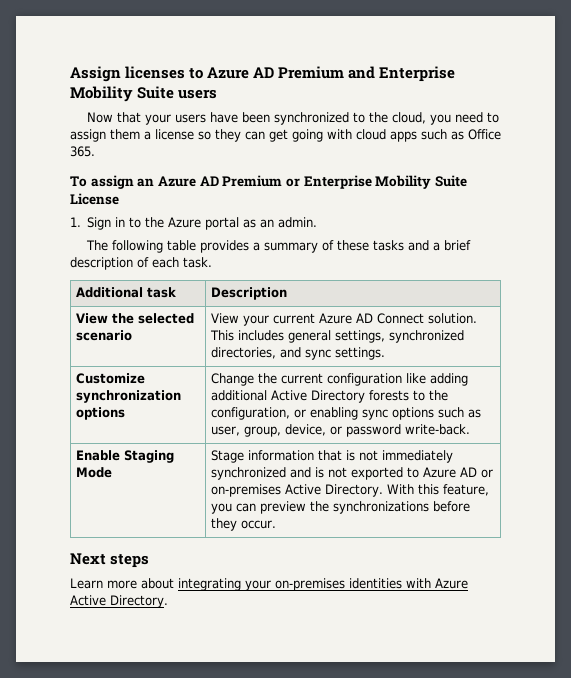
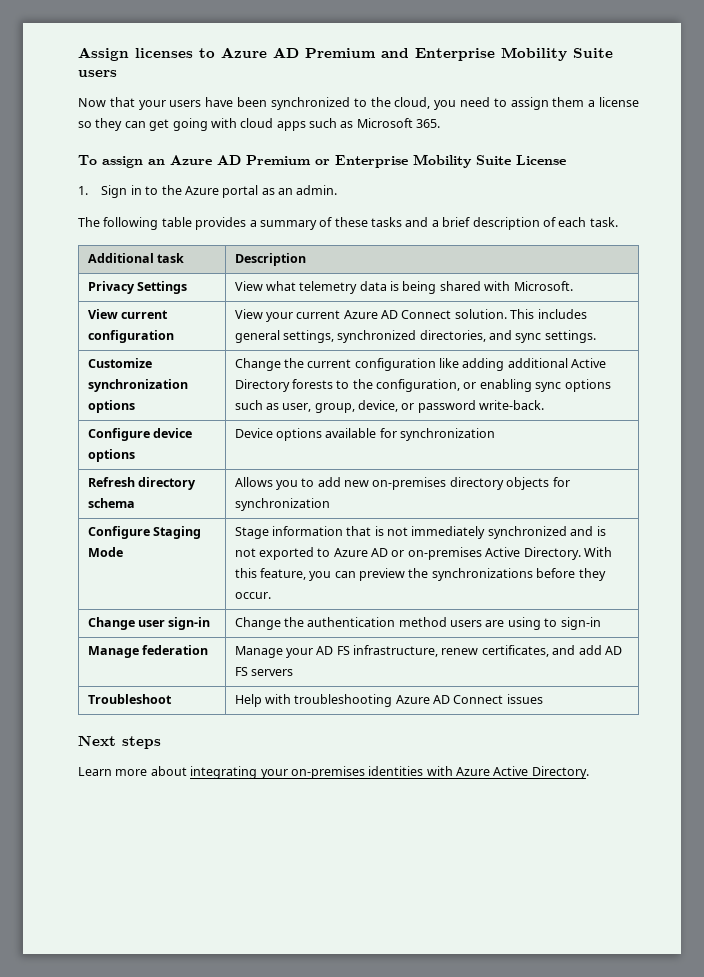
[468,129,501,140] Office -> [356,118,413,128] Microsoft
[76,313,195,324] [76,330,133,341] View the selected scenario -> [87,281,187,294] [234,281,573,294] [87,309,168,319] [87,330,174,343] Privacy Settings | View what telemetry data is being shared with Microsoft. // View current configuration
[76,450,121,461] Enable -> [87,428,192,441] [87,449,135,462] [234,428,496,441] [87,477,196,490] [87,498,135,508] [234,477,570,490] [234,498,330,511] [87,526,150,539] Configure device options | Device options available for synchronization // Refresh directory schema | Allows you to add new on-premises directory objects for synchronization // Configure
(277, 524) none -> [87,617,211,630] [234,617,601,630] [87,645,208,658] [234,645,622,658] [234,667,293,676] [87,694,172,704] [234,694,543,707] // Change user sign-in | Change the authentication method users are using to sign-in // Manage federation | Manage your AD FS infrastructure, renew certificates, and add AD FS servers // Troubleshoot | Help with troubleshooting Azure AD Connect issues

